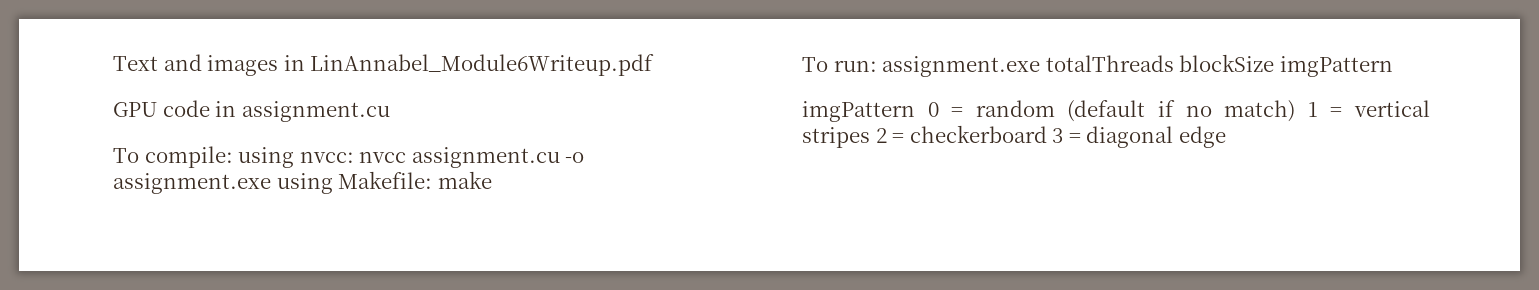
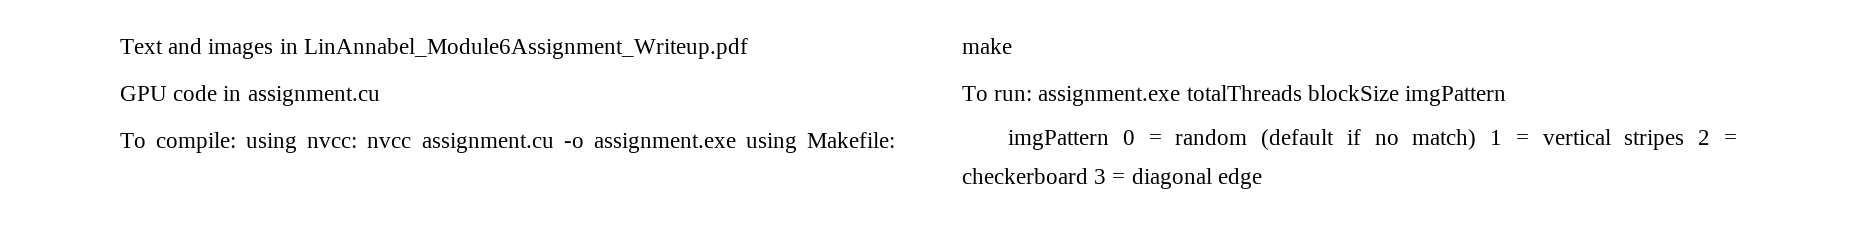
[310,54,655,76] LinAnnabel_Module6Writeup.pdf -> [303,38,748,59] LinAnnabel_Module6Assignment_Writeup.pdf

